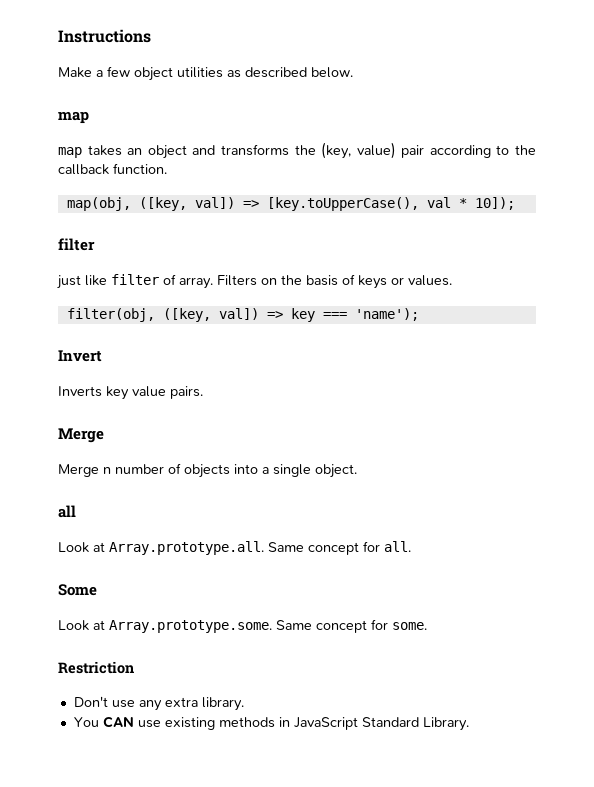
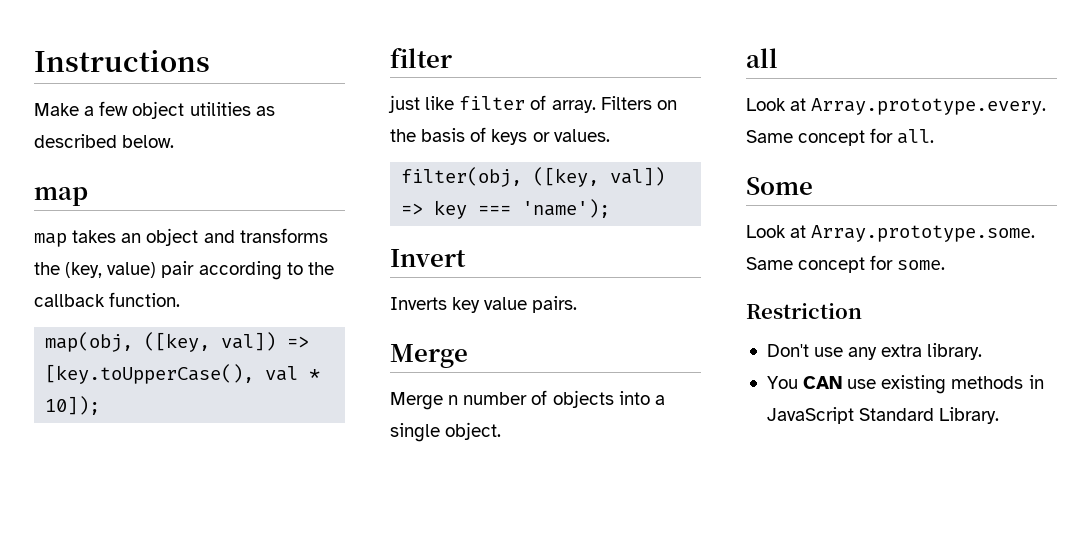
[109,541,264,555] Array.prototype.all. -> [811,98,1047,115] Array.prototype.every.

